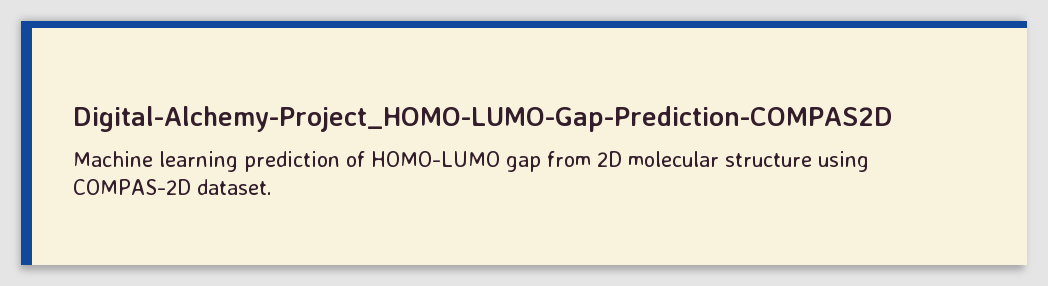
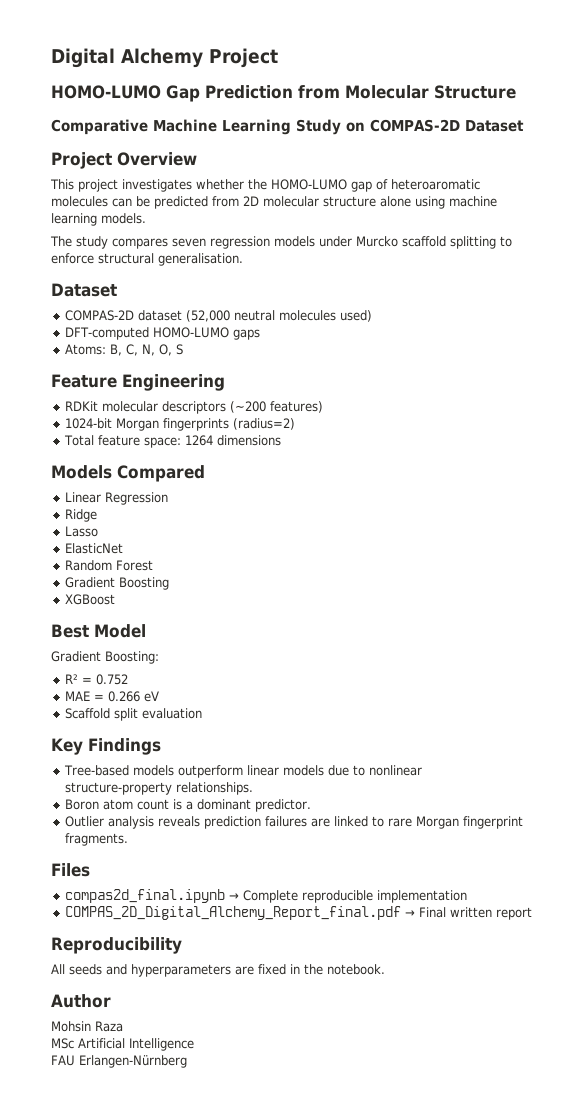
[73,106,893,132] [73,151,869,172] [73,179,272,195] Digital-Alchemy-Project_HOMO-LUMO-Gap-Prediction-COMPAS2D // Machine learning prediction of HOMO-LUMO gap from 2D molecular structure using COMPAS-2D dataset. -> [51,48,278,68] [51,85,516,102] [51,119,524,135] [51,152,197,169] [50,179,480,192] [51,196,497,209] [51,213,146,226] [50,236,512,249] [51,253,243,266] [51,283,117,297] [65,310,373,322] [65,327,261,340] [65,344,184,356] [51,374,225,391] [65,401,324,414] [65,418,296,431] [64,435,282,448] [51,465,205,482] [65,492,169,505] [65,509,98,522] [65,526,99,537] [65,543,124,554] [65,560,154,571] [65,577,170,590] [65,594,116,605] [51,624,146,638] [51,651,159,664] [65,674,129,685] [65,691,160,702] [65,708,203,721] [51,738,161,755] [64,765,423,778] [65,782,254,795] [65,799,312,812] [65,816,524,829] [65,833,129,846] [51,863,90,877] [65,889,468,903] [65,906,533,920] [51,937,182,954] [51,964,385,977] [51,994,111,1008] [51,1021,123,1032] [51,1038,194,1051] [51,1055,187,1068] Digital Alchemy Project // HOMO-LUMO Gap Prediction from Molecular Structure // Comparative Machine Learning Study on COMPAS-2D Dataset // Project Overview // This project investigates whether the HOMO-LUMO gap of heteroaromatic molecules can be predicted from 2D molecular structure alone using machine learning models. // The study compares seven regression models under Murcko scaffold splitting to enforce structural generalisation. // Dataset // COMPAS-2D dataset (52,000 neutral molecules used) // DFT-computed HOMO-LUMO gaps // Atoms: B, C, N, O, S // Feature Engineering // RDKit molecular descriptors (~200 features) // 1024-bit Morgan fingerprints (radius=2) // Total feature space: 1264 dimensions // Models Compared // Linear Regression // Ridge // Lasso // ElasticNet // Random Forest // Gradient Boosting // XGBoost // Best Model // Gradient Boosting: // R² = 0.752 // MAE = 0.266 eV // Scaffold split evaluation // Key Findings // Tree-based models outperform linear models due to nonlinear structure-property relationships. // Boron atom count is a dominant predictor. // Outlier analysis reveals prediction failures are linked to rare Morgan fingerprint fragments. // Files // compas2d_final.ipynb → Complete reproducible implementation // COMPAS_2D_Digital_Alchemy_Report_final.pdf → Final written report // Reproducibility // All seeds and hyperparameters are fixed in the notebook. // Author // Mohsin Raza // MSc Artificial Intelligence // FAU Erlangen-Nürnberg

